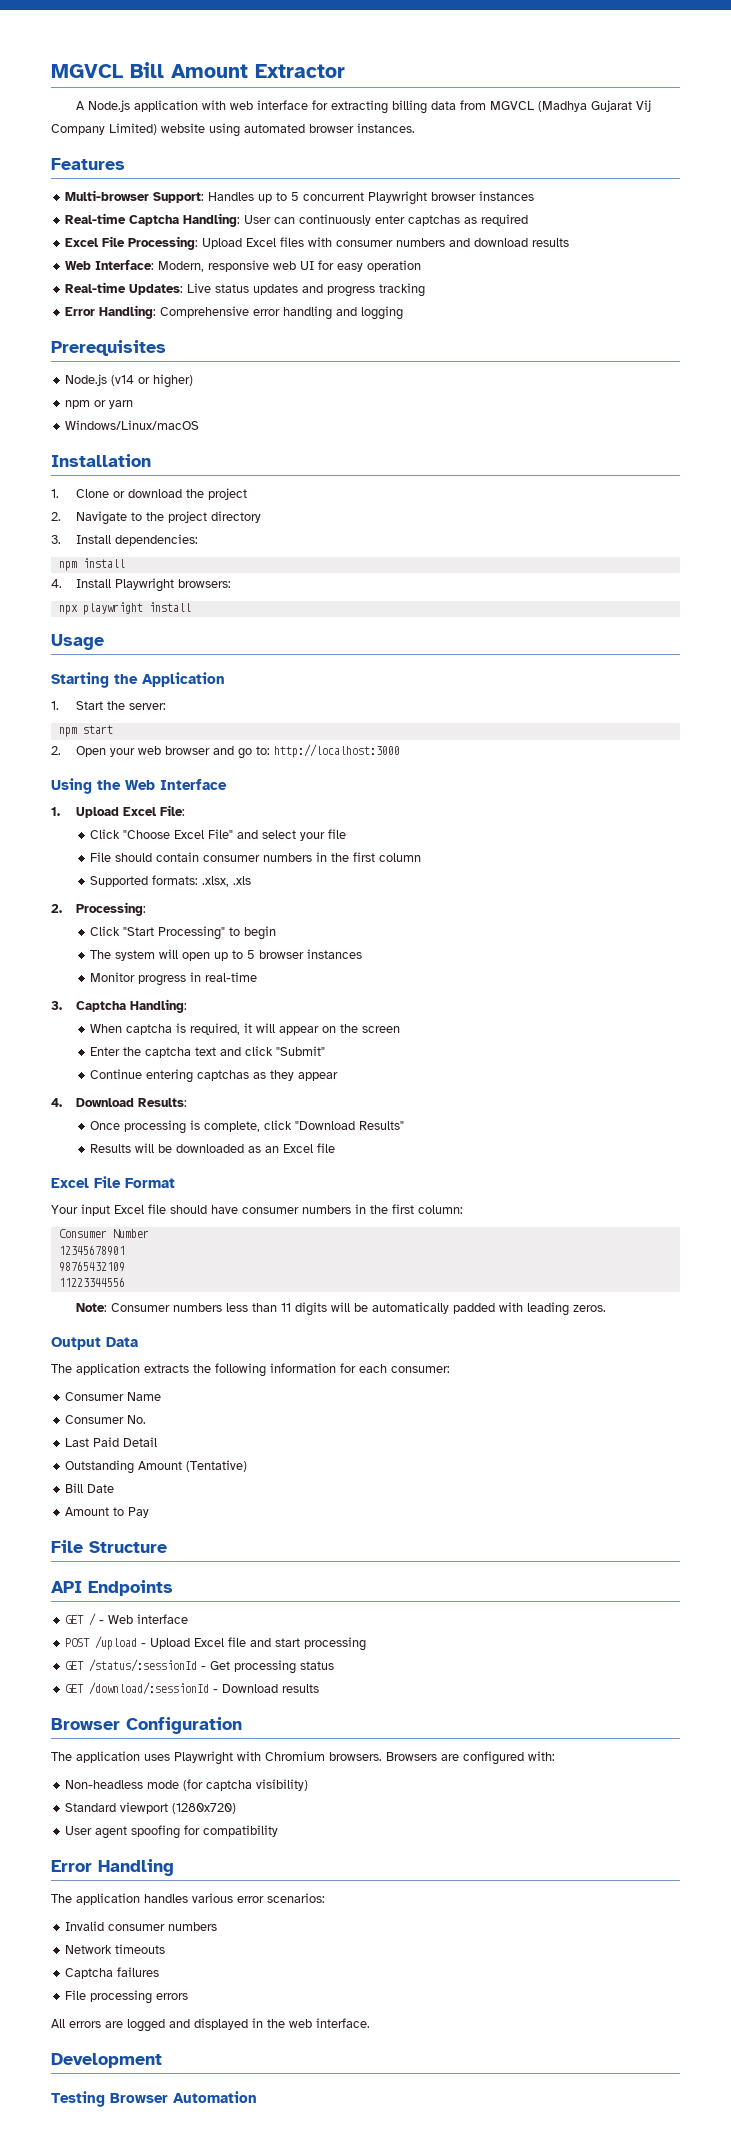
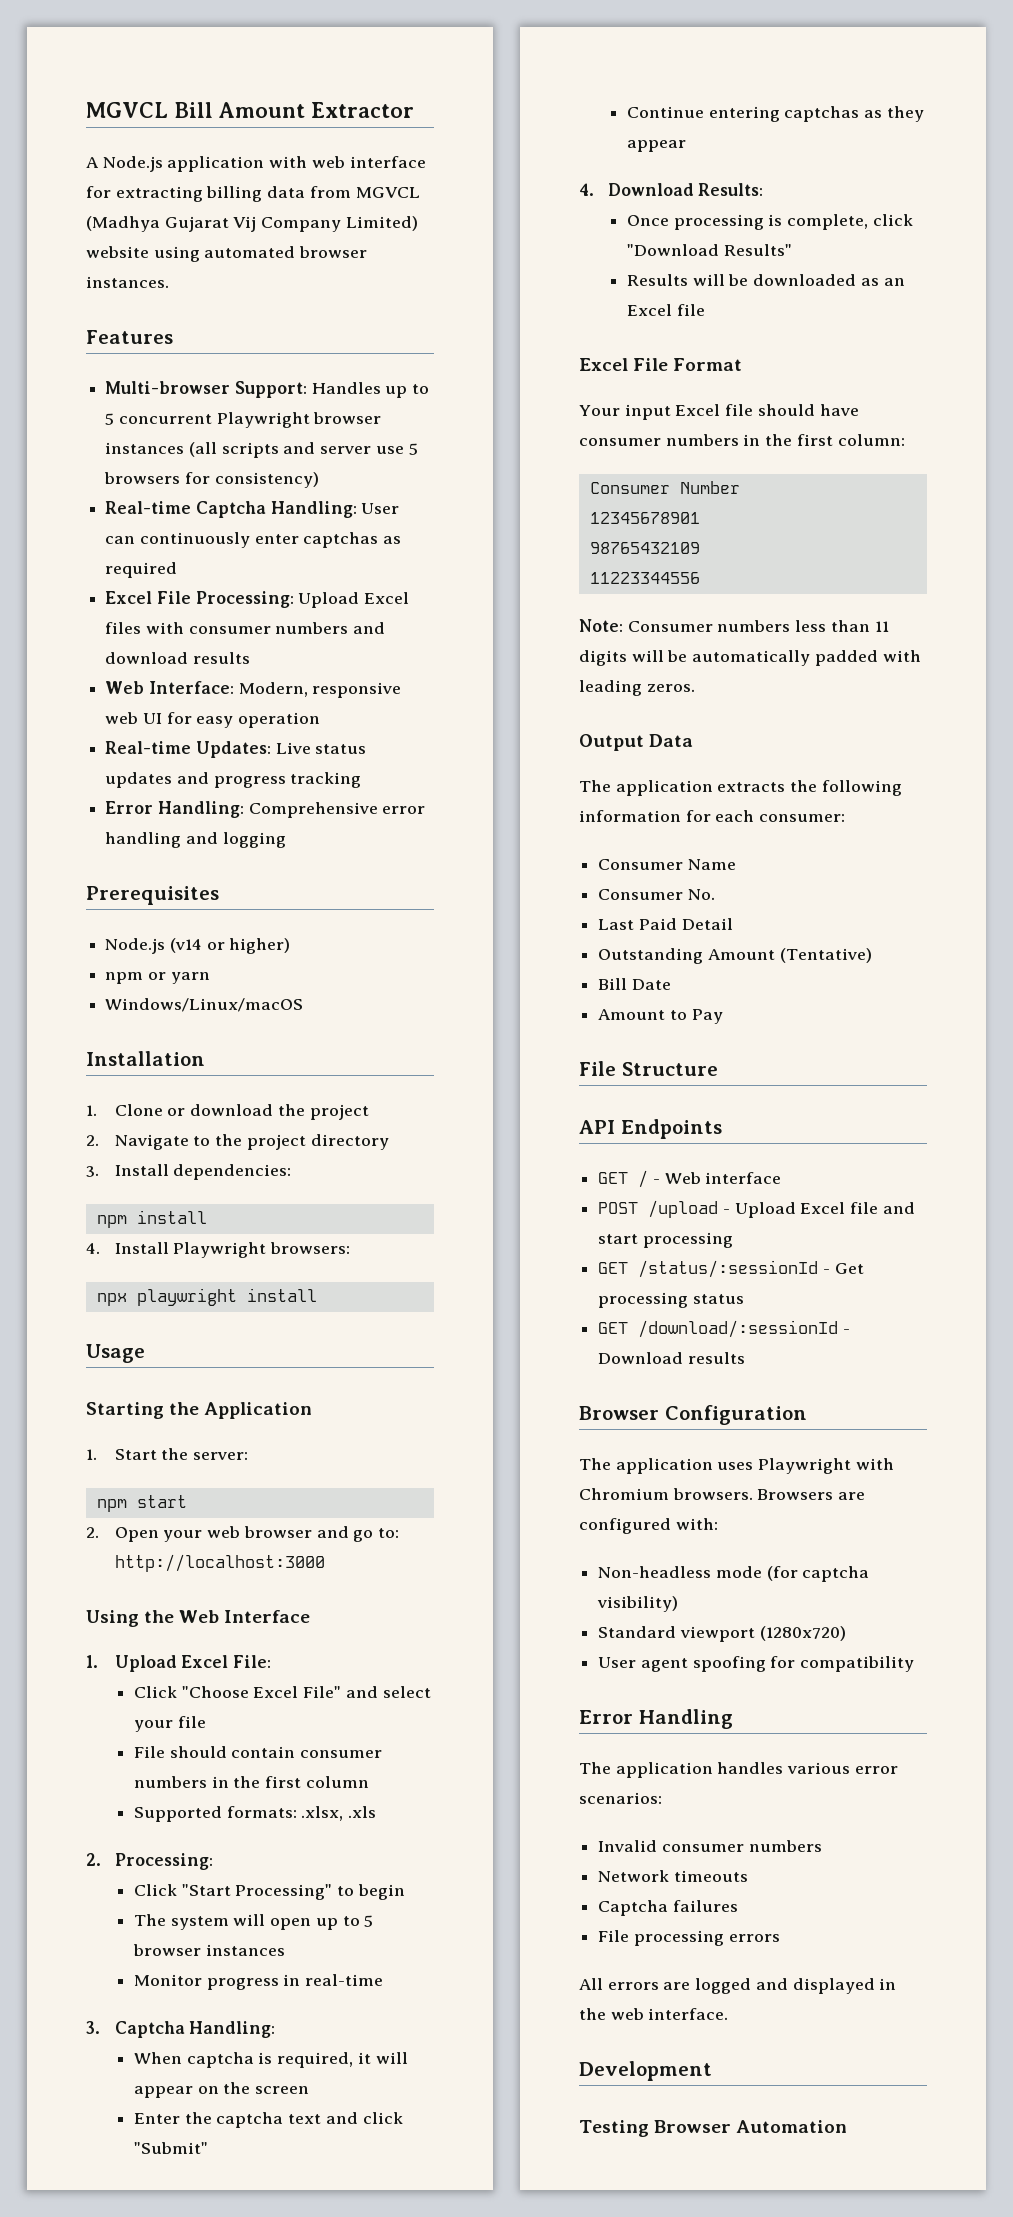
(535, 196) none -> [188,442,418,458] [104,472,319,488] (all scripts and server use 5 browsers for consistency)

